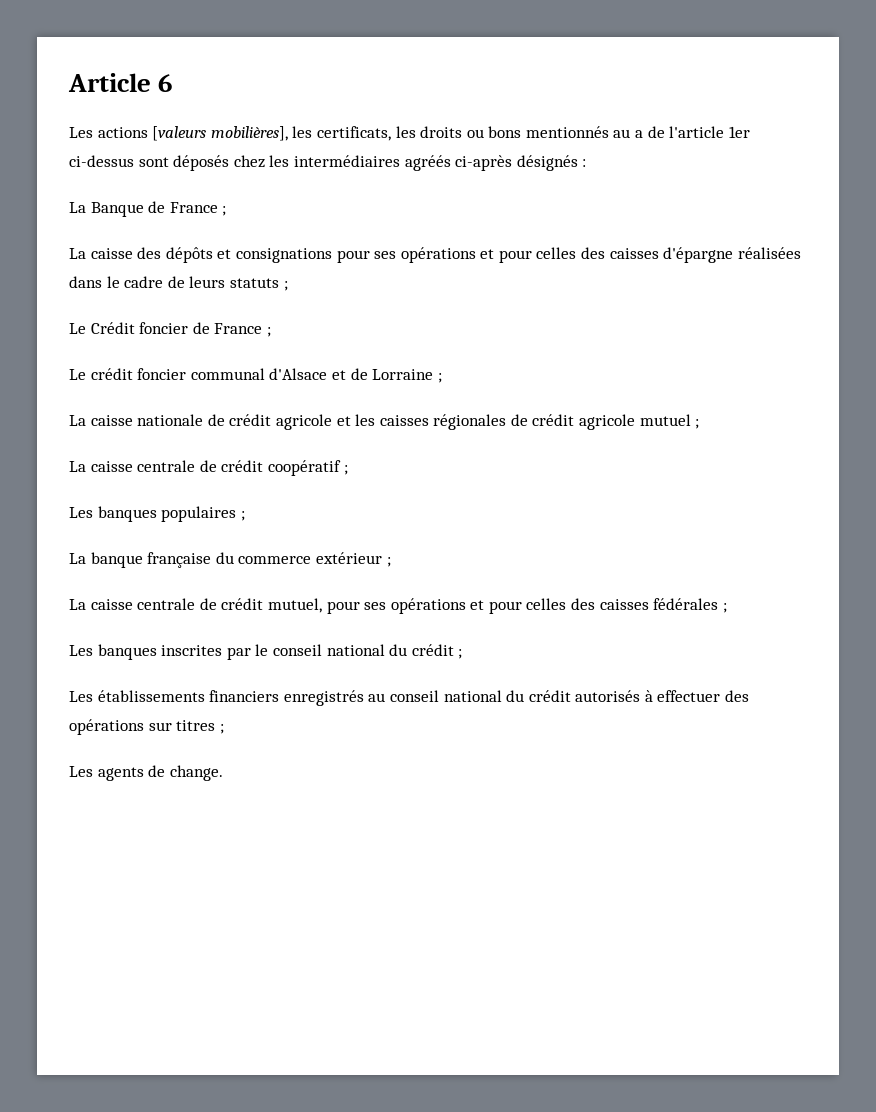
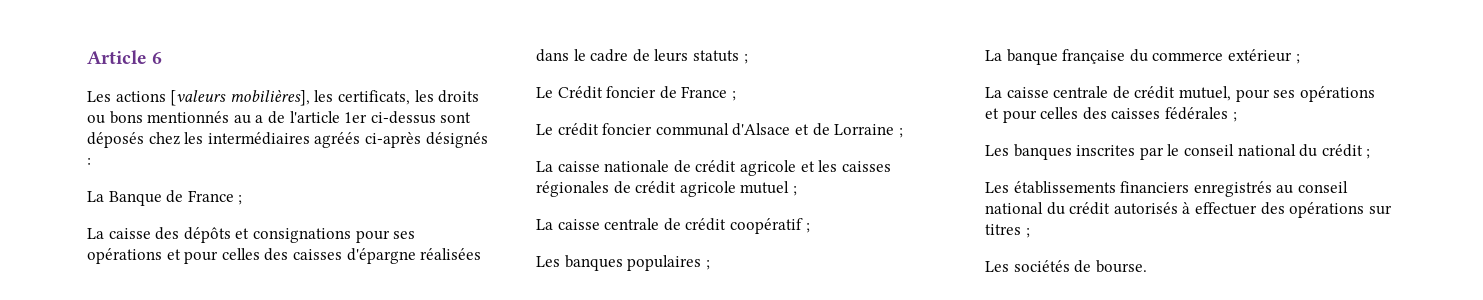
[97,765,223,781] agents de change. -> [1013,260,1147,273] sociétés de bourse.

